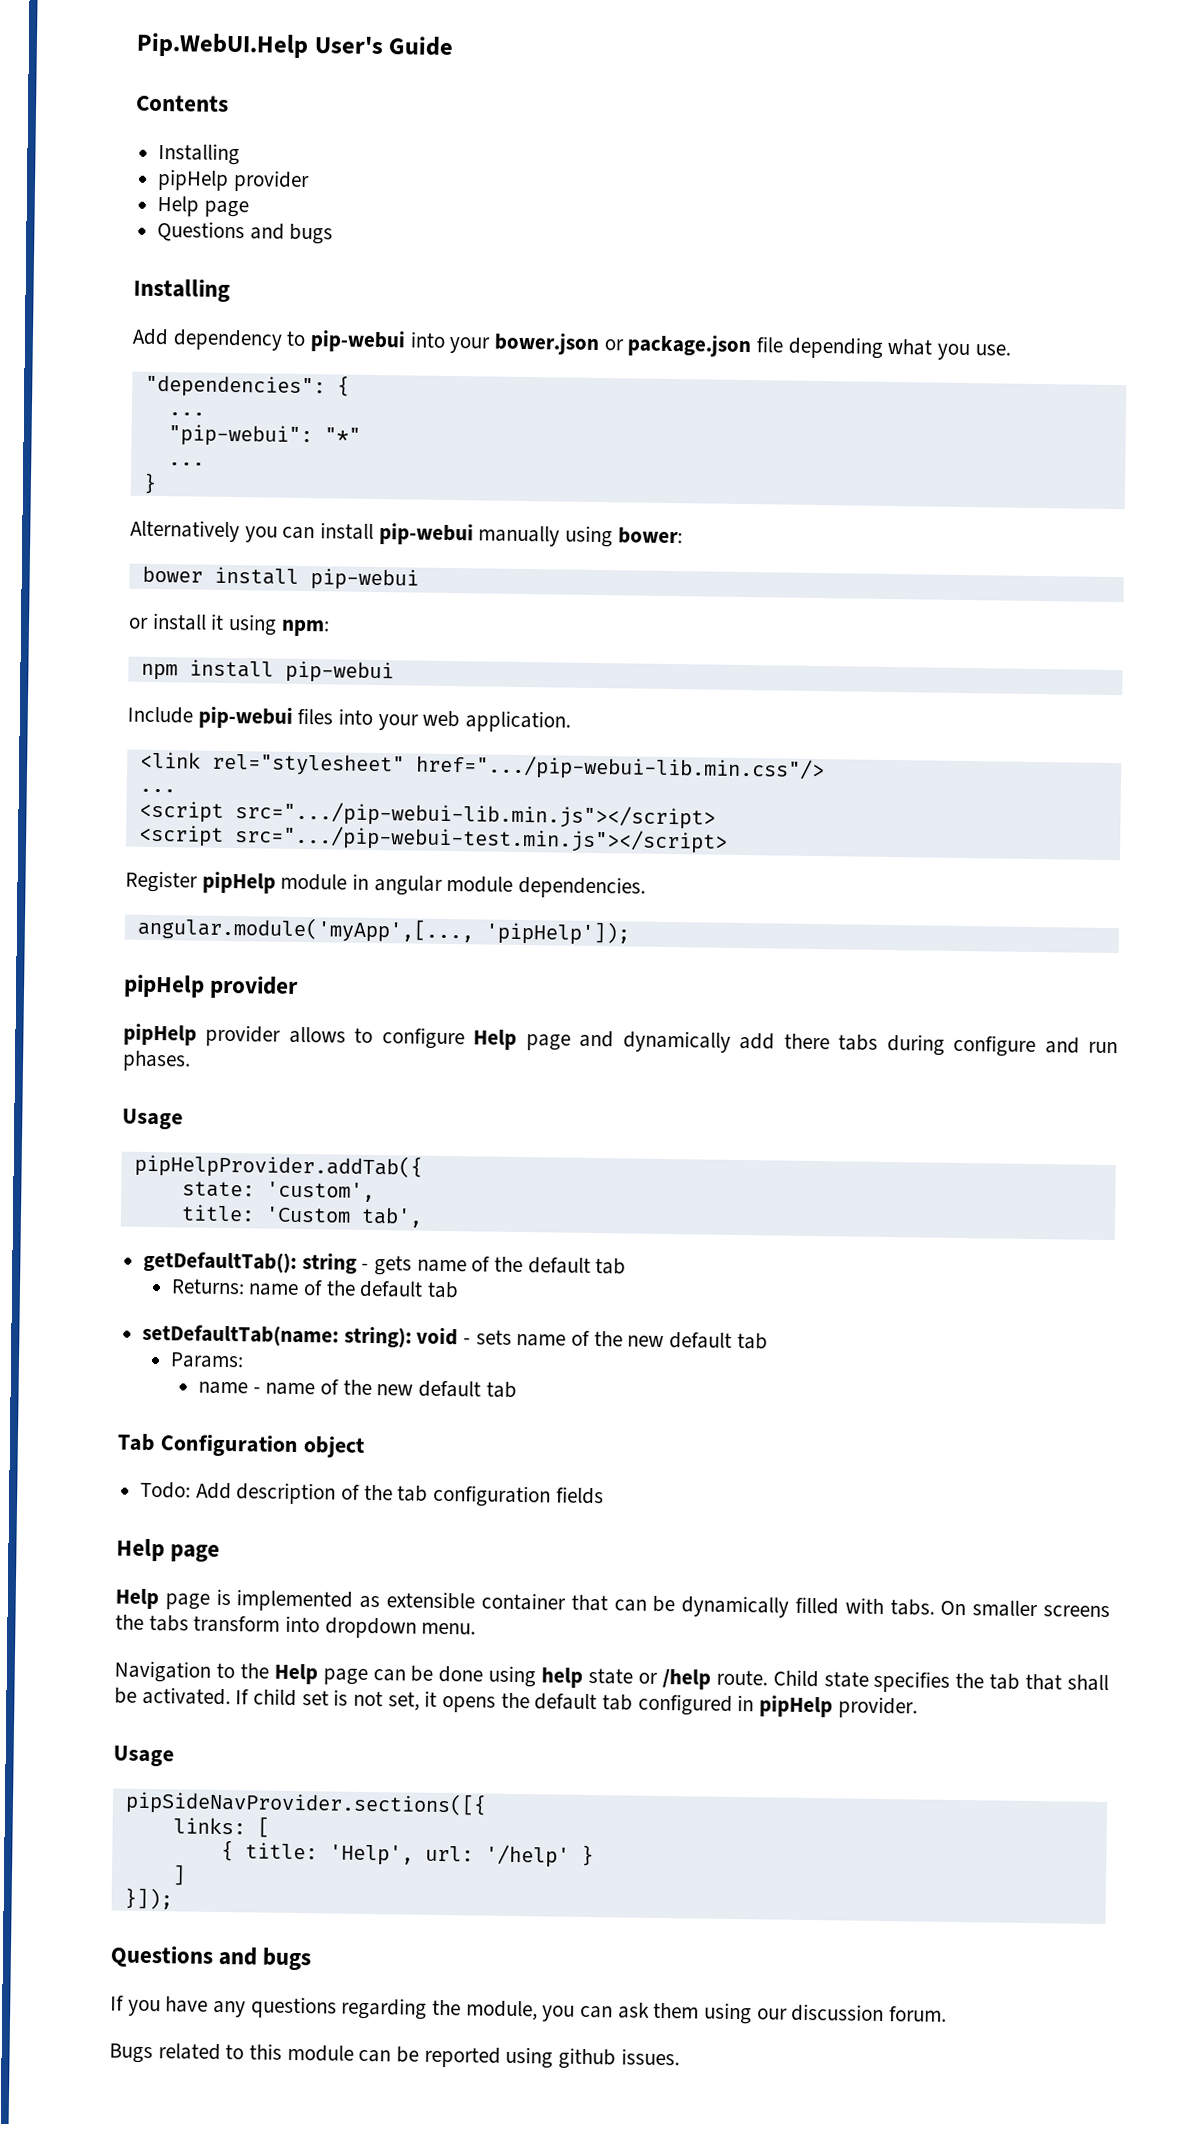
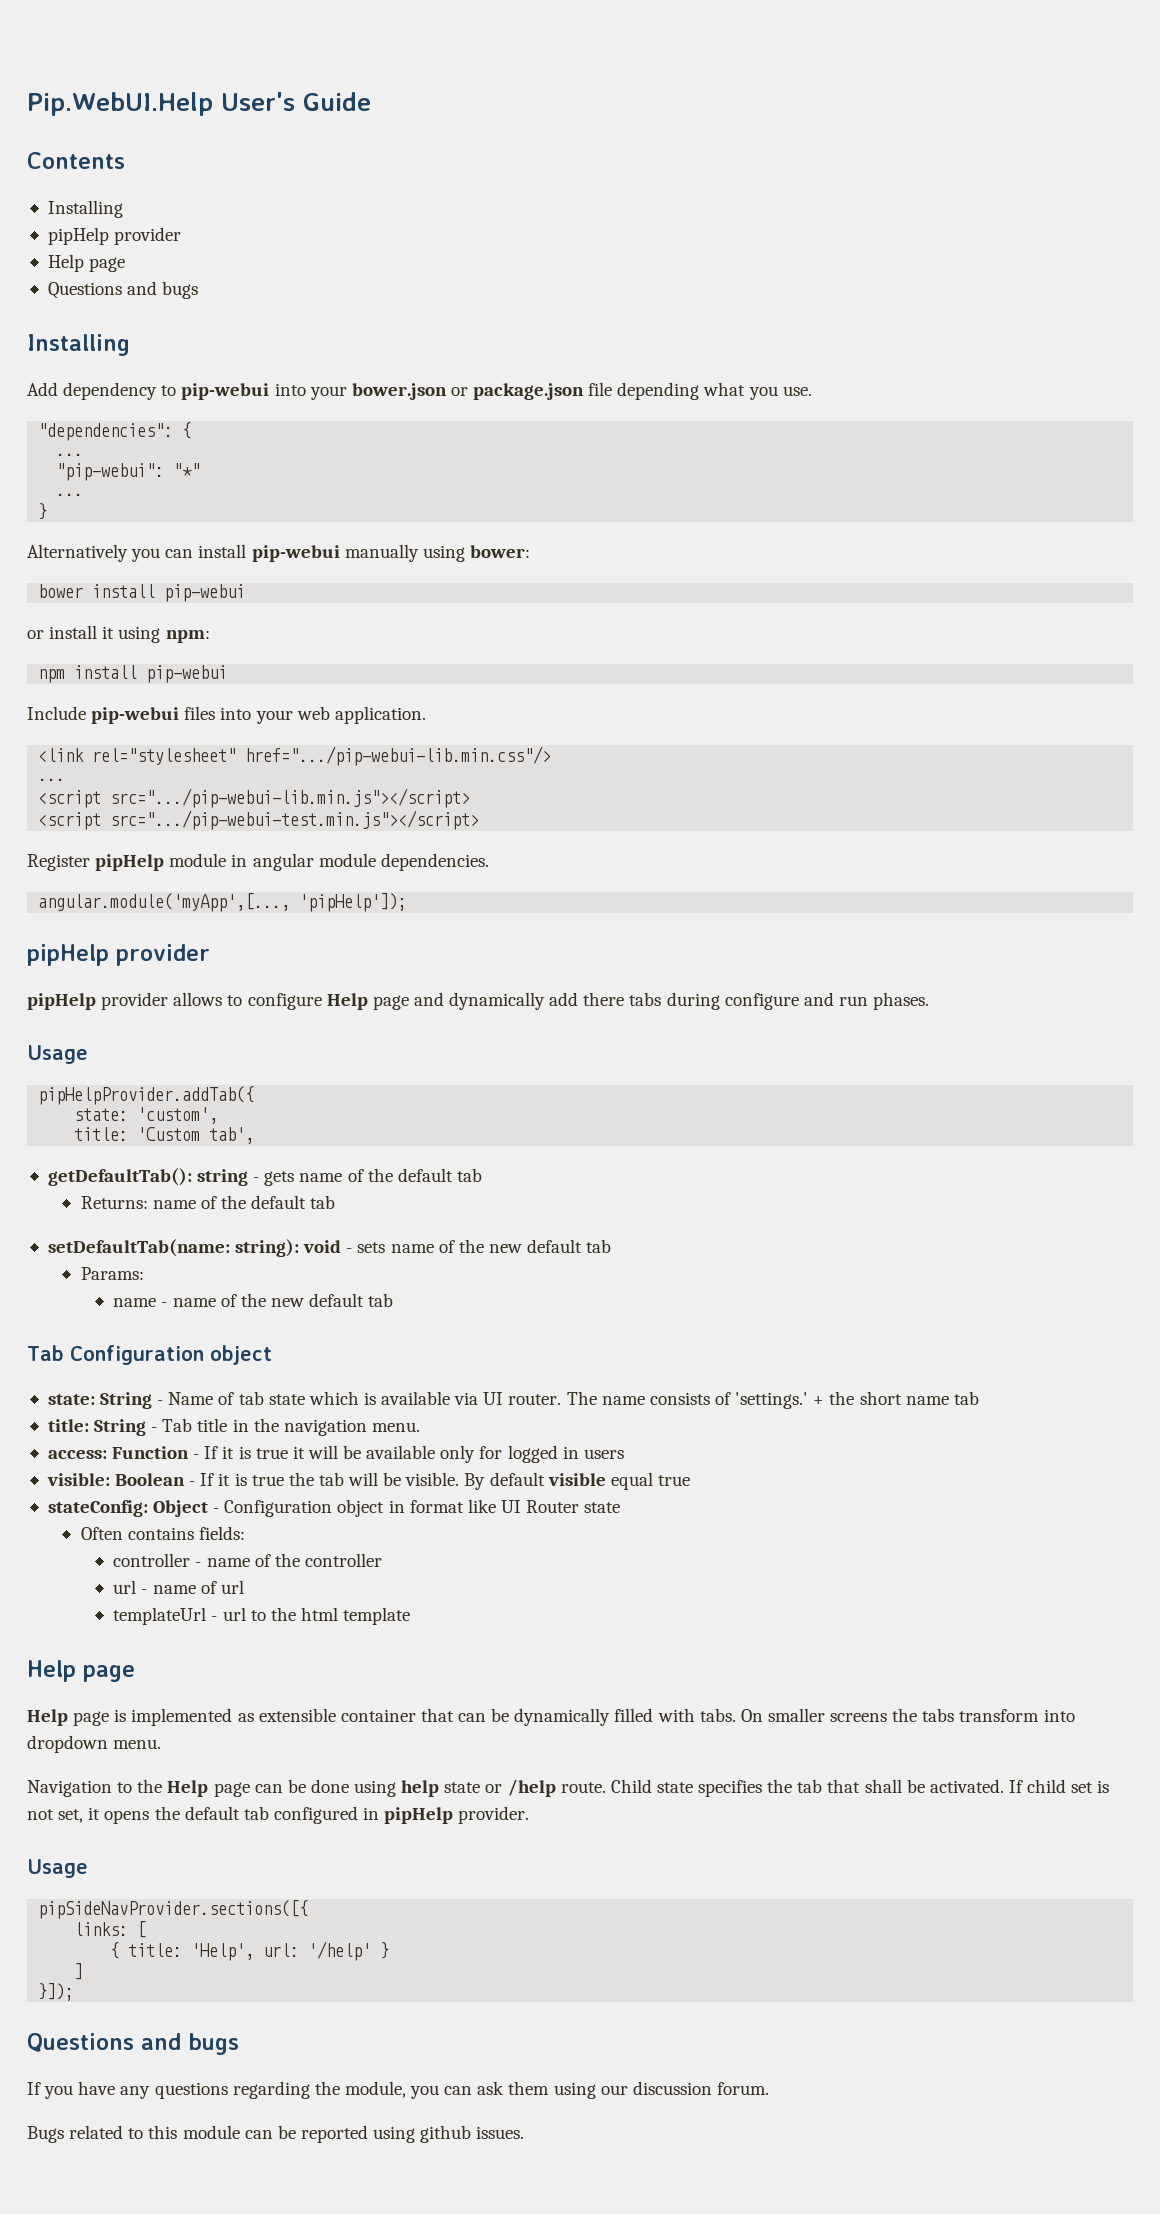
[140,1481,604,1508] Todo: Add description of the tab configuration fields -> [47,1391,979,1409] [47,1418,420,1436] [47,1445,624,1463] [46,1472,690,1490] [47,1499,621,1517] [80,1526,245,1540] [113,1553,382,1567] [113,1580,244,1594] [113,1607,411,1625] state: String - Name of tab state which is available via UI router. The name consists of 'settings.' + the short name tab // title: String - Tab title in the navigation menu. // access: Function - If it is true it will be available only for logged in users // visible: Boolean - If it is true the tab will be visible. By default visible equal true // stateConfig: Object - Configuration object in format like UI Router state // Often contains fields: // controller - name of the controller // url - name of url // templateUrl - url to the html template

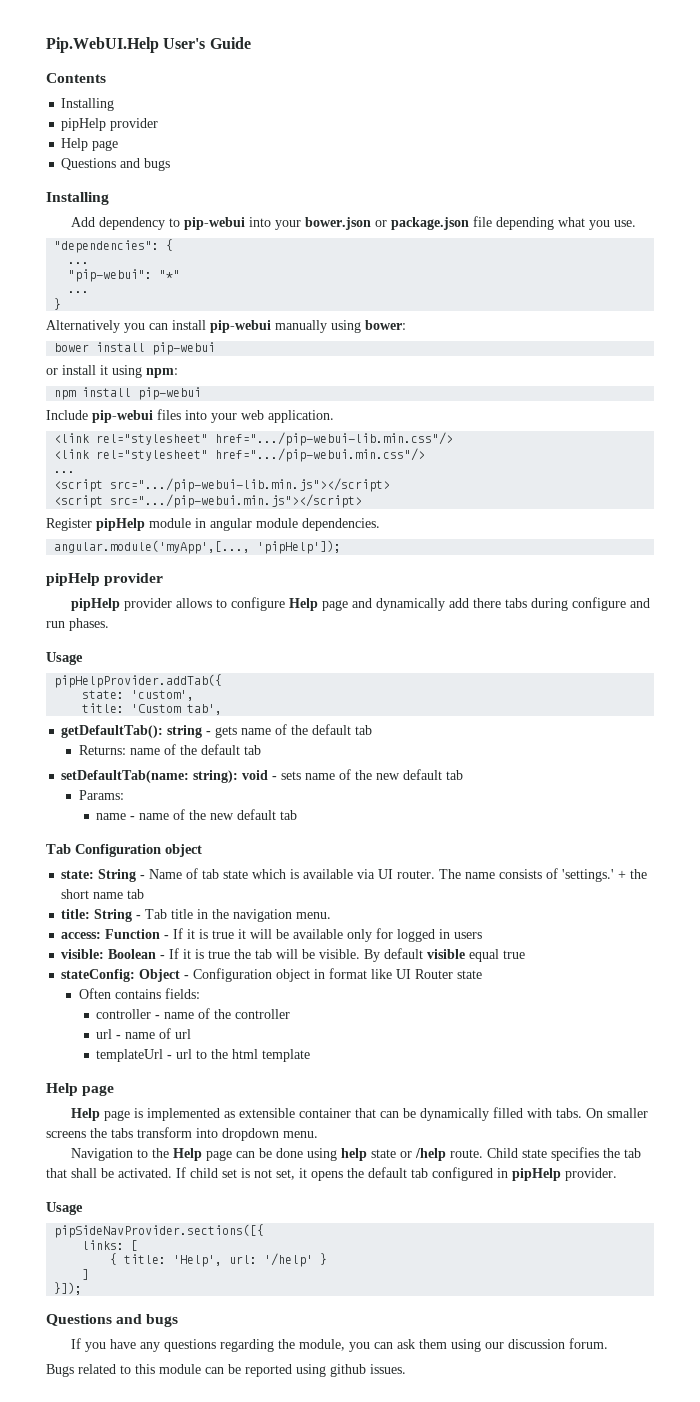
(552, 756) none -> [54,448,426,462] // <link rel="stylesheet" href=".../pip-webui.min.css"/>
[110,810,480,830] src=".../pip-webui-test.min.js"></script> -> [110,494,363,508] src=".../pip-webui.min.js"></script>

